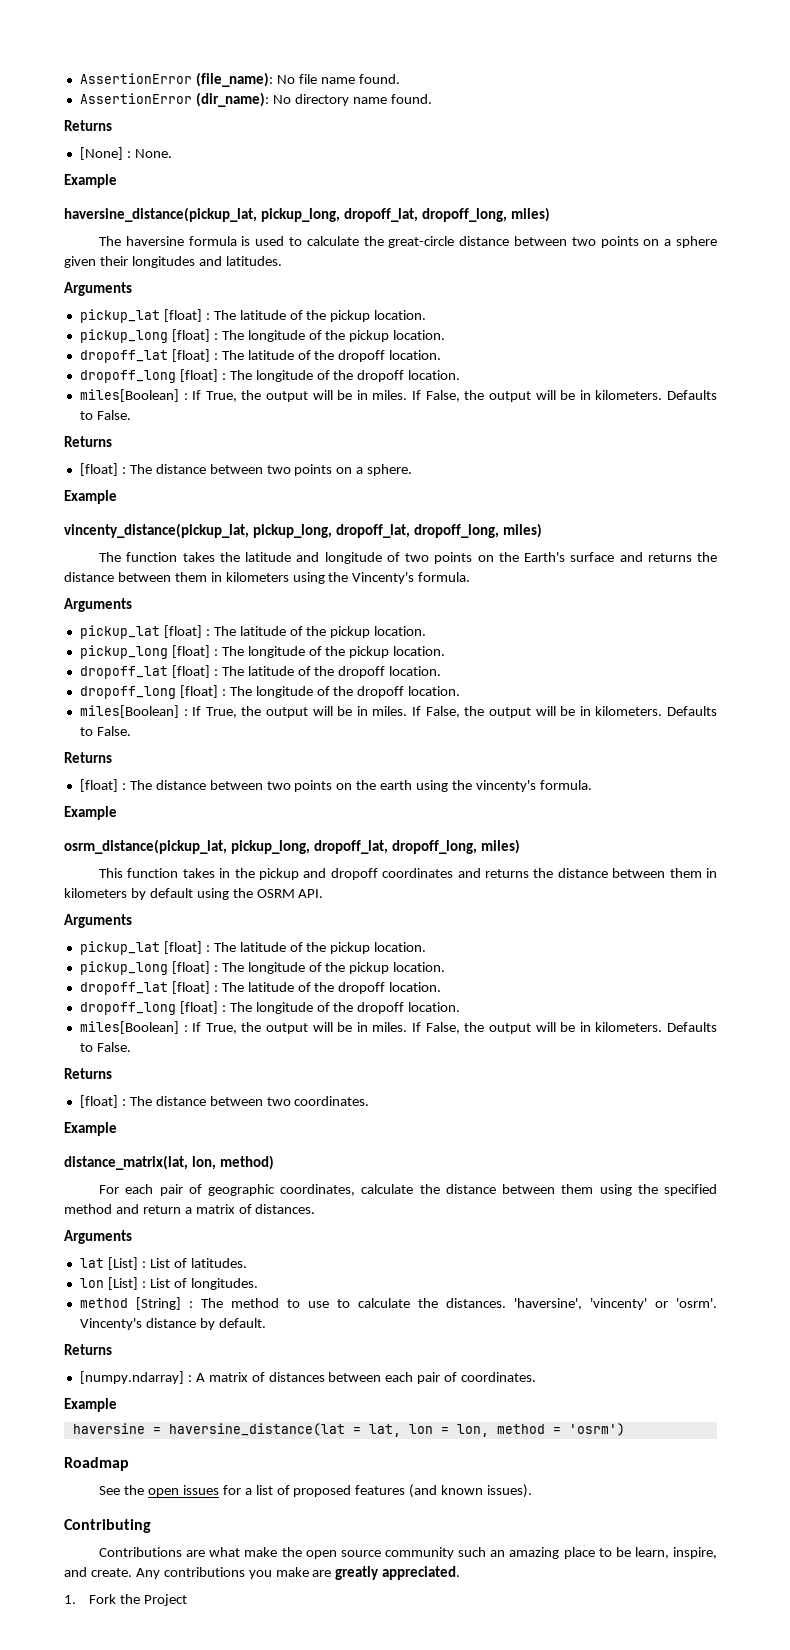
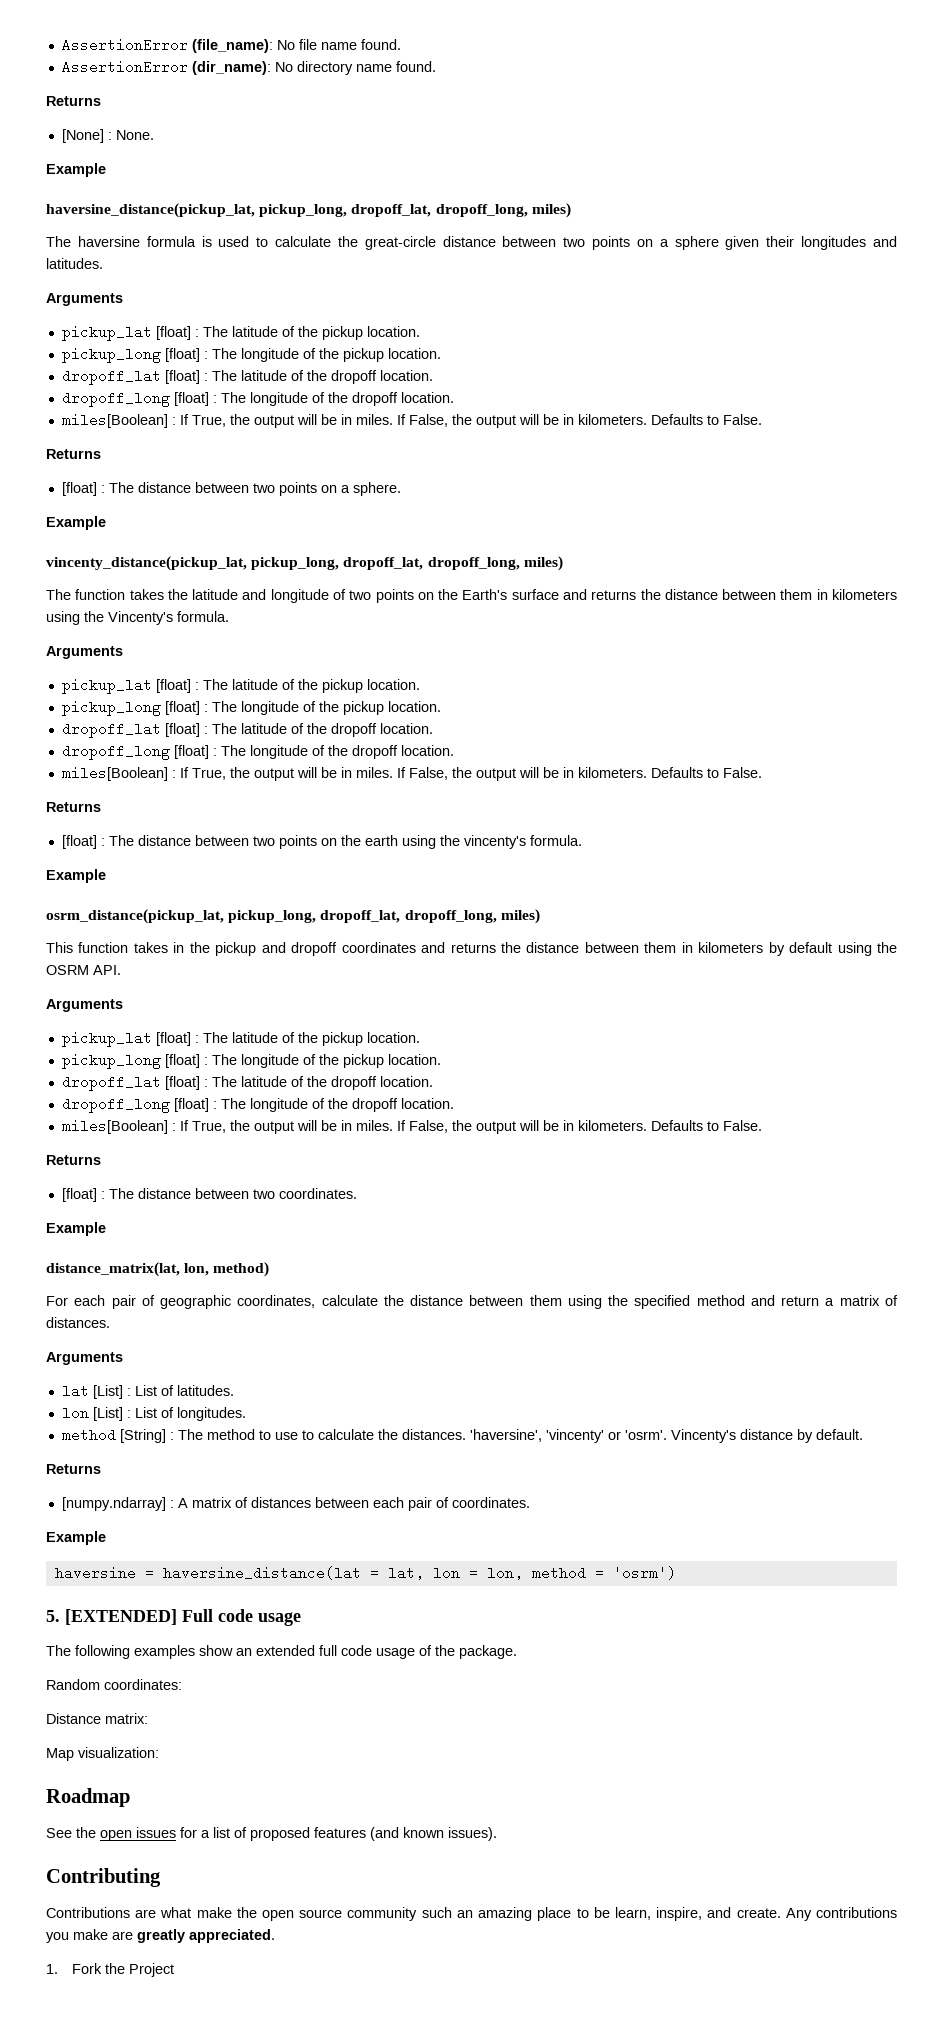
(625, 1429) none -> [46,1609,301,1626] [46,1645,517,1659] [46,1679,182,1690] [46,1713,148,1724] [46,1747,159,1761] // 5. [EXTENDED] Full code usage // The following examples show an extended full code usage of the package. // Random coordinates: // Distance matrix: // Map visualization:

